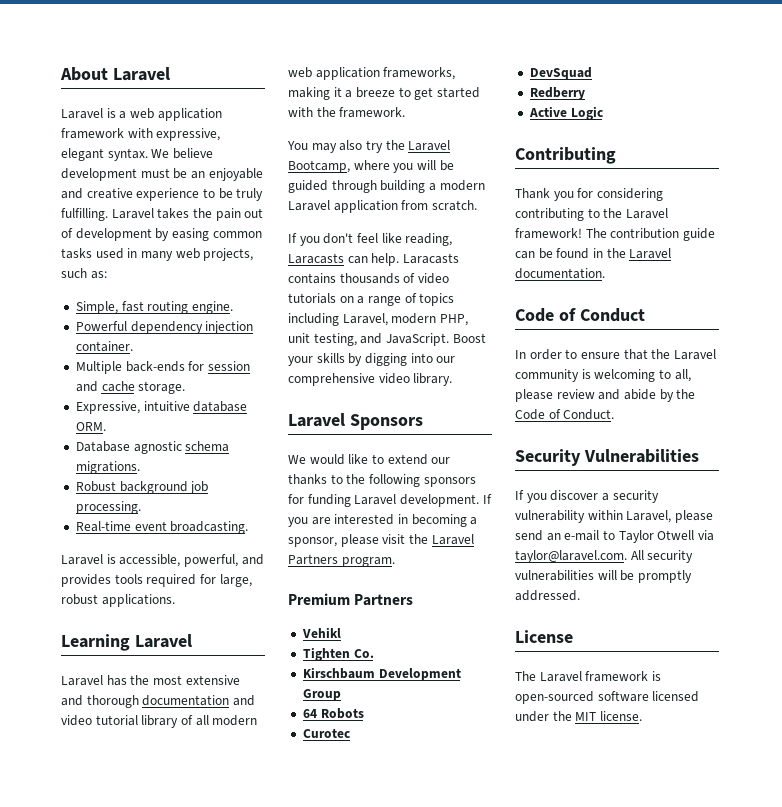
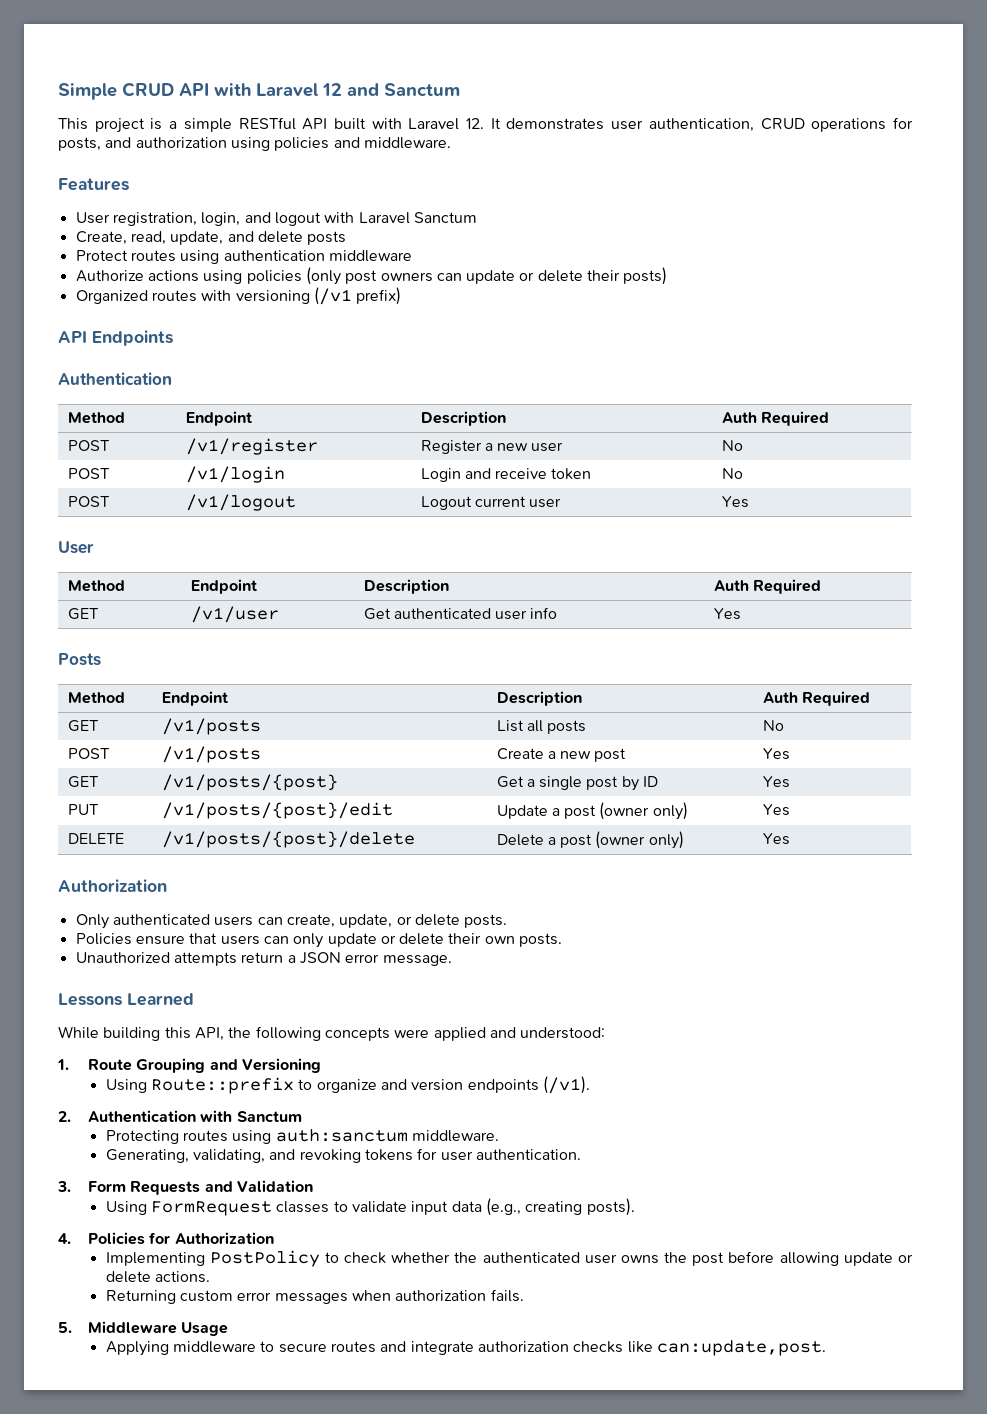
[60,67,170,81] [61,108,222,121] [61,128,221,141] [61,148,213,161] [61,168,263,181] [61,188,264,201] [61,208,264,221] [61,228,262,241] [61,248,254,261] [61,268,107,279] [75,301,233,314] [75,321,254,334] [75,341,133,352] [75,361,250,374] [75,381,186,394] [75,401,248,414] [75,422,106,431] [75,441,230,454] [75,461,140,474] [75,481,209,494] [75,501,141,514] [75,521,249,534] [61,554,264,567] [61,574,252,587] [61,594,175,607] [61,634,192,651] [61,675,240,686] [61,695,255,708] [61,715,258,728] [288,67,456,80] [288,87,480,100] [288,107,406,118] [287,140,451,153] [288,160,454,173] [288,180,485,193] [288,200,477,213] [288,233,453,246] [288,253,459,266] [288,273,449,284] [288,293,455,306] [288,313,468,326] [288,333,486,346] [288,353,456,366] [288,373,453,386] [288,413,423,430] [288,454,451,465] [288,474,476,487] [288,494,492,507] [288,514,478,527] [288,534,474,547] [288,554,395,567] [288,593,414,606] [301,627,341,638] [302,647,374,661] [302,667,461,681] [302,689,341,701] [302,708,364,719] [302,728,350,738] [529,67,592,80] [529,87,585,100] [528,106,603,120] [515,147,616,164] [515,188,663,201] [515,208,668,221] [515,228,715,241] [515,248,672,259] [515,268,605,279] [515,308,645,322] [515,349,716,360] [515,369,691,382] [515,389,696,402] [515,409,615,420] [515,449,699,466] [515,490,659,503] [515,510,713,523] [515,530,714,543] [515,550,694,563] [515,570,692,583] [515,590,580,601] [515,630,573,643] [515,671,661,682] [515,691,700,704] [515,711,642,722] About Laravel // Laravel is a web application framework with expressive, elegant syntax. We believe development must be an enjoyable and creative experience to be truly fulfilling. Laravel takes the pain out of development by easing common tasks used in many web projects, such as: // Simple, fast routing engine. // Powerful dependency injection container. // Multiple back-ends for session and cache storage. // Expressive, intuitive database ORM. // Database agnostic schema migrations. // Robust background job processing. // Real-time event broadcasting. // Laravel is accessible, powerful, and provides tools required for large, robust applications. // Learning Laravel // Laravel has the most extensive and thorough documentation and video tutorial library of all modern web application frameworks, making it a breeze to get started with the framework. // You may also try the Laravel Bootcamp, where you will be guided through building a modern Laravel application from scratch. // If you don't feel like reading, Laracasts can help. Laracasts contains thousands of video tutorials on a range of topics including Laravel, modern PHP, unit testing, and JavaScript. Boost your skills by digging into our comprehensive video library. // Laravel Sponsors // We would like to extend our thanks to the following sponsors for funding Laravel development. If you are interested in becoming a sponsor, please visit the Laravel Partners program. // Premium Partners // Vehikl // Tighten Co. // Kirschbaum Development Group // 64 Robots // Curotec // DevSquad // Redberry // Active Logic // Contributing // Thank you for considering contributing to the Laravel framework! The contribution guide can be found in the Laravel documentation. // Code of Conduct // In order to ensure that the Laravel community is welcoming to all, please review and abide by the Code of Conduct. // Security Vulnerabilities // If you discover a security vulnerability within Laravel, please send an e-mail to Taylor Otwell via taylor@laravel.com. All security vulnerabilities will be promptly addressed. // License // The Laravel framework is open-sourced software licensed under the MIT license. -> [58,82,460,100] [58,117,914,133] [58,137,451,151] [58,178,129,191] [75,212,477,226] [75,231,347,245] [75,250,412,264] [75,267,668,285] [75,287,402,305] [58,330,173,346] [58,372,172,386] [67,412,125,424] [185,411,252,426] [420,411,506,426] [721,411,829,426] [67,440,110,451] [185,438,318,455] [420,440,564,454] [721,440,743,451] [67,468,110,479] [185,466,285,483] [420,468,592,482] [721,468,743,479] [67,496,110,507] [185,494,296,511] [420,496,562,510] [721,496,749,508] [58,541,94,554] [67,580,125,592] [190,579,257,594] [363,579,449,594] [713,579,821,594] [67,608,99,620] [190,606,279,623] [363,607,558,620] [713,608,741,620] [58,653,101,666] [67,692,125,704] [161,691,228,706] [496,691,582,706] [762,691,870,706] [67,720,99,732] [161,718,261,735] [496,720,587,734] [762,720,784,731] [67,748,110,759] [161,746,261,763] [496,748,627,762] [762,748,790,760] [67,776,99,788] [161,774,338,791] [496,776,659,791] [762,776,790,788] [67,804,99,815] [161,802,393,819] [496,802,688,820] [762,804,790,816] [67,833,124,844] [161,831,415,848] [496,831,684,849] [762,833,790,845] [58,879,167,892] [75,914,508,929] [75,933,563,948] [75,952,452,966] [58,993,194,1006] [58,1026,606,1041] [57,1058,321,1073] [105,1076,590,1094] [58,1110,302,1123] [105,1129,499,1144] [105,1148,581,1163] [57,1180,313,1195] [105,1198,635,1216] [58,1232,274,1245] [105,1250,913,1267] [105,1271,210,1283] [105,1289,524,1304] [58,1321,229,1336] [105,1340,826,1356] Simple CRUD API with Laravel 12 and Sanctum // This project is a simple RESTful API built with Laravel 12. It demonstrates user authentication, CRUD operations for posts, and authorization using policies and middleware. // Features // User registration, login, and logout with Laravel Sanctum // Create, read, update, and delete posts // Protect routes using authentication middleware // Authorize actions using policies (only post owners can update or delete their posts) // Organized routes with versioning (/v1 prefix) // API Endpoints // Authentication // Method | Endpoint | Description | Auth Required // POST | /v1/register | Register a new user | No // POST | /v1/login | Login and receive token | No // POST | /v1/logout | Logout current user | Yes // User // Method | Endpoint | Description | Auth Required // GET | /v1/user | Get authenticated user info | Yes // Posts // Method | Endpoint | Description | Auth Required // GET | /v1/posts | List all posts | No // POST | /v1/posts | Create a new post | Yes // GET | /v1/posts/{post} | Get a single post by ID | Yes // PUT | /v1/posts/{post}/edit | Update a post (owner only) | Yes // DELETE | /v1/posts/{post}/delete | Delete a post (owner only) | Yes // Authorization // Only authenticated users can create, update, or delete posts. // Policies ensure that users can only update or delete their own posts. // Unauthorized attempts return a JSON error message. // Lessons Learned // While building this API, the following concepts were applied and understood: // 1. Route Grouping and Versioning // Using Route::prefix to organize and version endpoints (/v1). // 2. Authentication with Sanctum // Protecting routes using auth:sanctum middleware. // Generating, validating, and revoking tokens for user authentication. // 3. Form Requests and Validation // Using FormRequest classes to validate input data (e.g., creating posts). // 4. Policies for Authorization // Implementing PostPolicy to check whether the authenticated user owns the post before allowing update or delete actions. // Returning custom error messages when authorization fails. // 5. Middleware Usage // Applying middleware to secure routes and integrate authorization checks like can:update,post.

